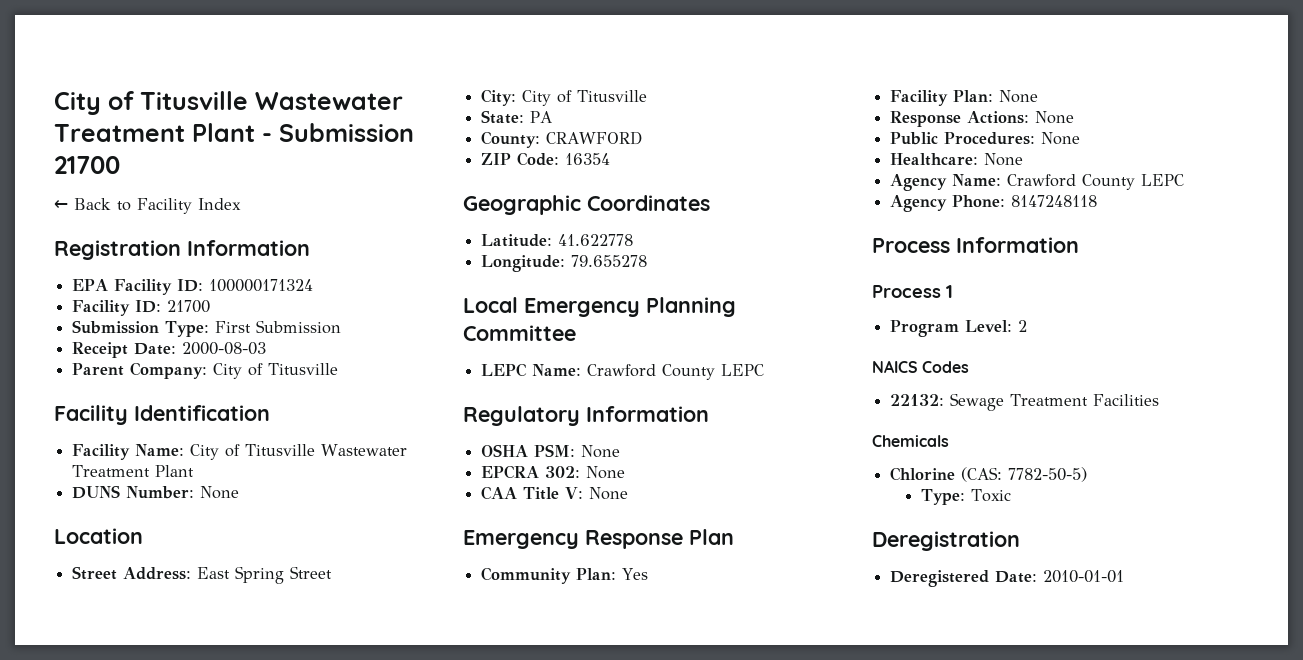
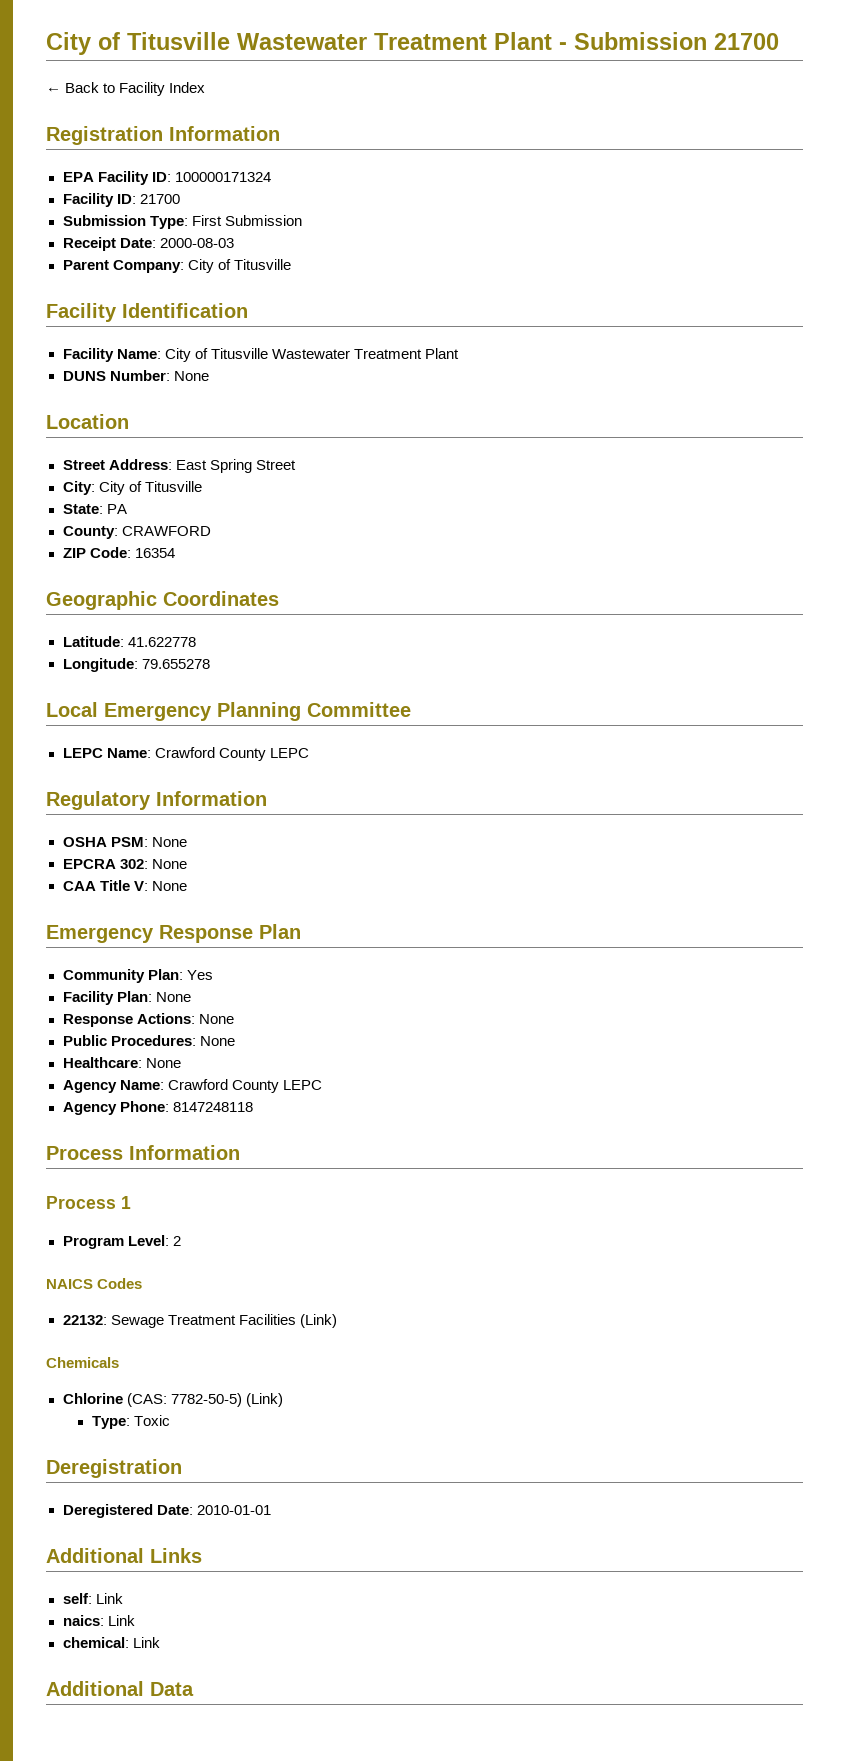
(1160, 400) none -> [299,1314,337,1328] (Link)
(1088, 474) none -> [245,1393,283,1407] (Link)
(1125, 576) none -> [46,1548,202,1563] [62,1593,123,1604] [62,1615,135,1626] [62,1637,160,1648] [46,1681,194,1696] // Additional Links // self: Link // naics: Link // chemical: Link // Additional Data

